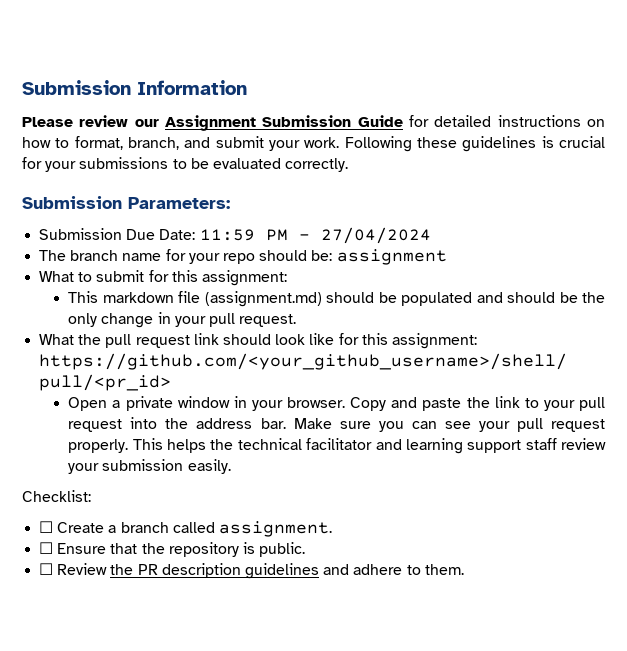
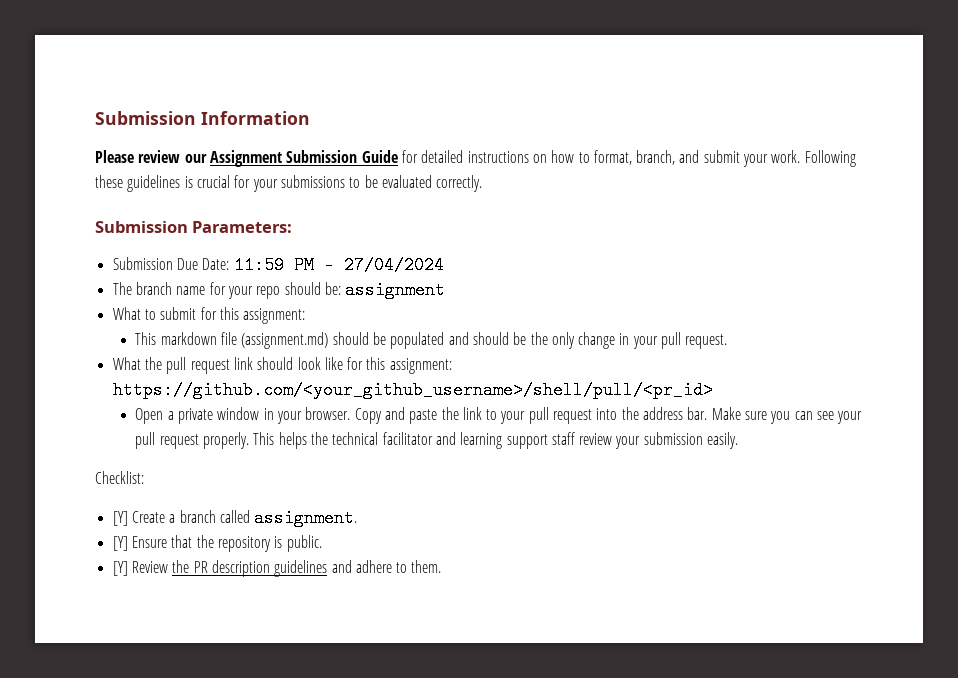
[39,521,54,533] ☐ -> [112,511,128,526] [Y]
[39,542,54,554] ☐ -> [112,536,128,551] [Y]
[39,563,54,575] ☐ -> [112,561,128,576] [Y]

